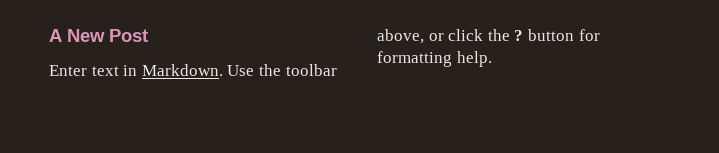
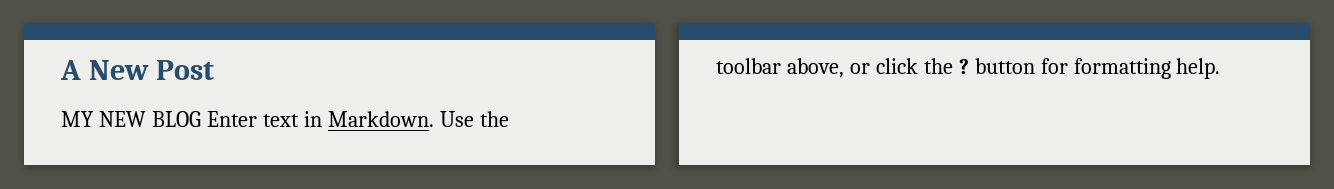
(148, 35) none -> [61,111,201,127] MY NEW BLOG

